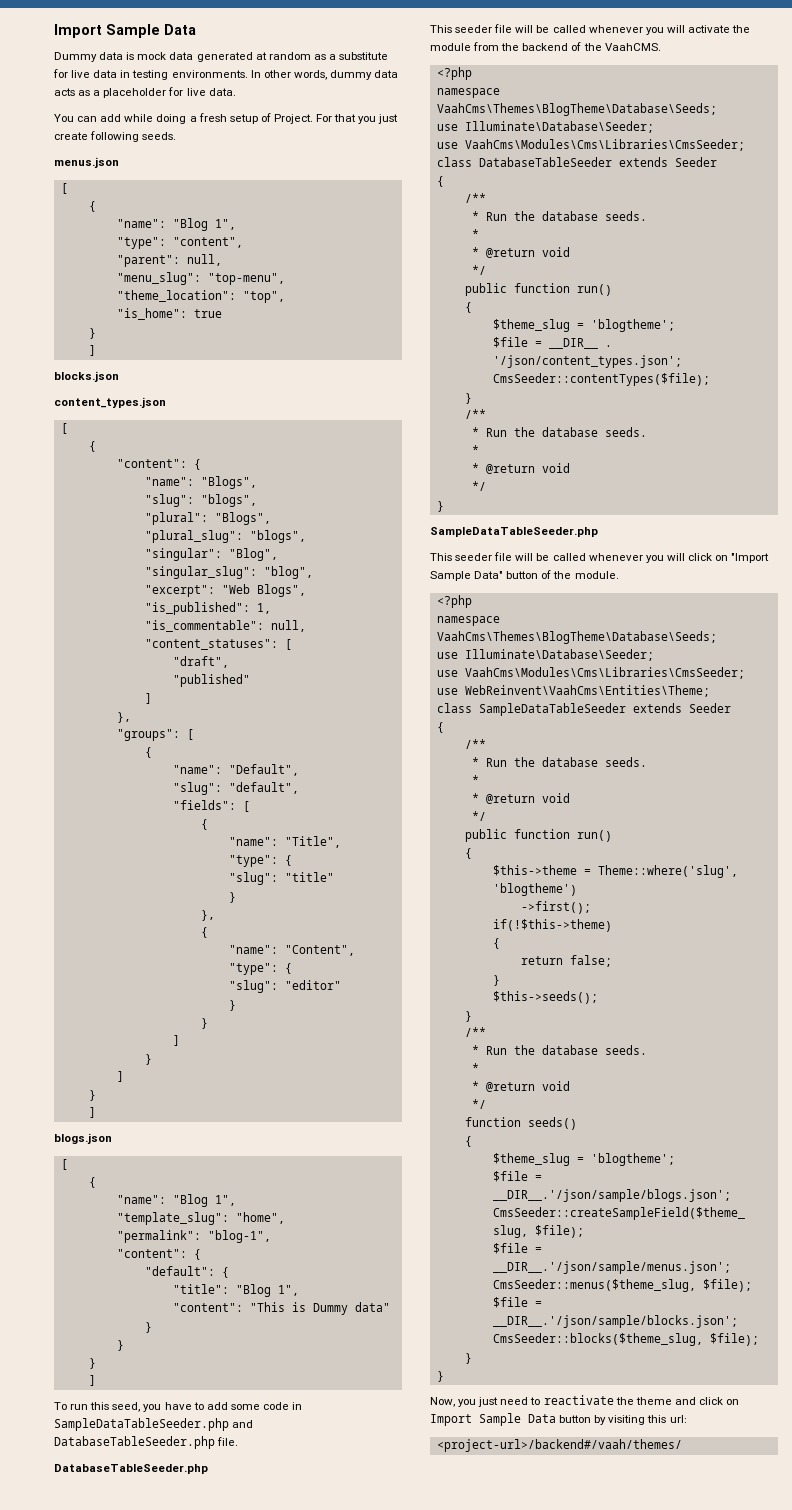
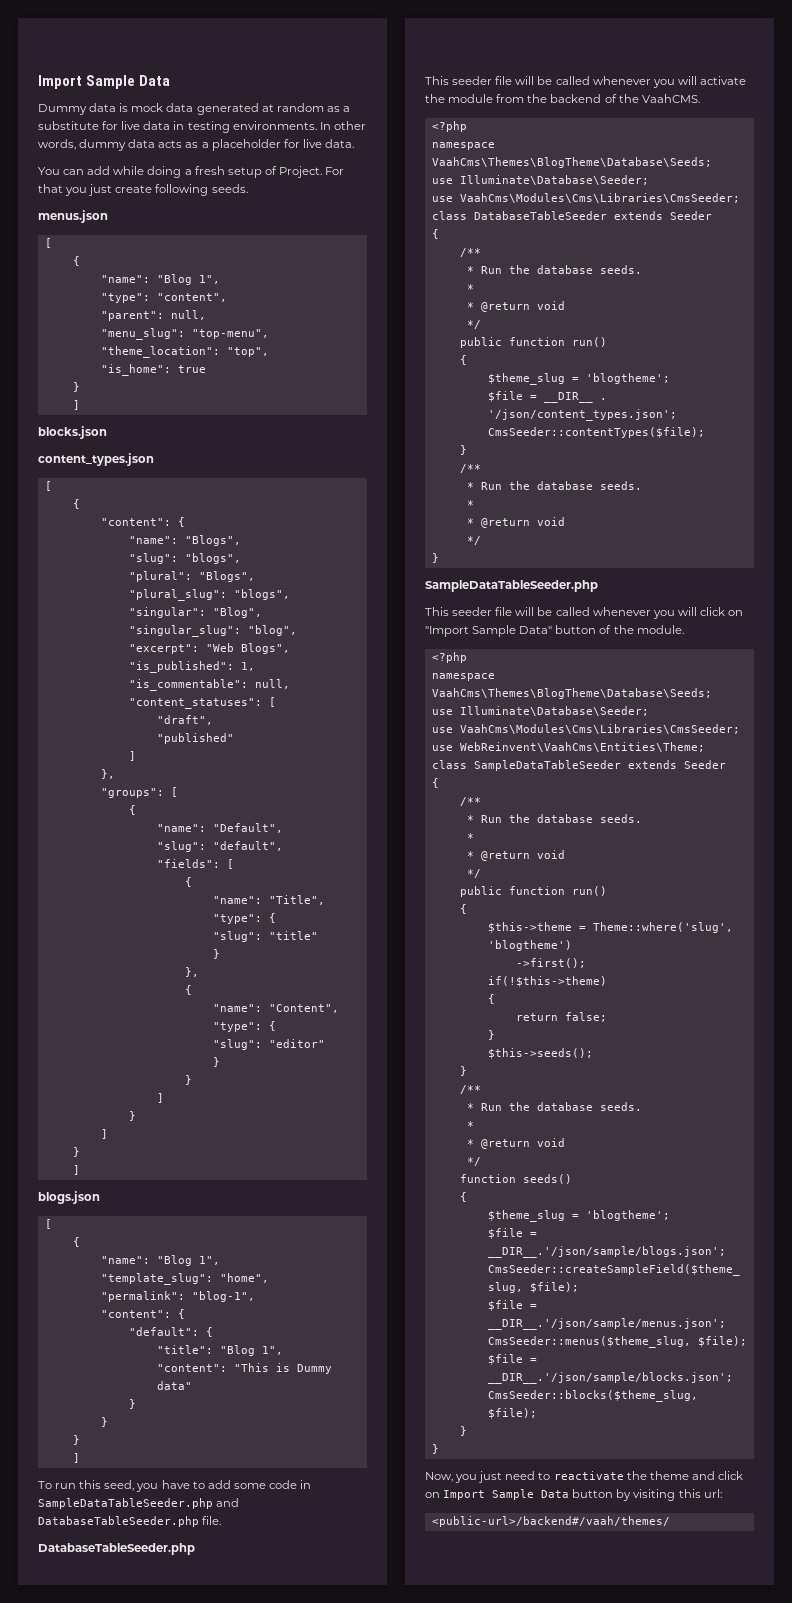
[436,1439,682,1452] <project-url>/backend#/vaah/themes/ -> [431,1516,670,1527] <public-url>/backend#/vaah/themes/

